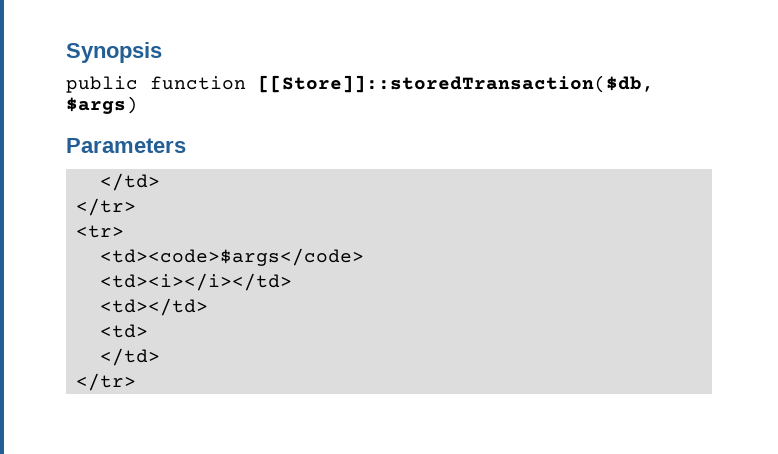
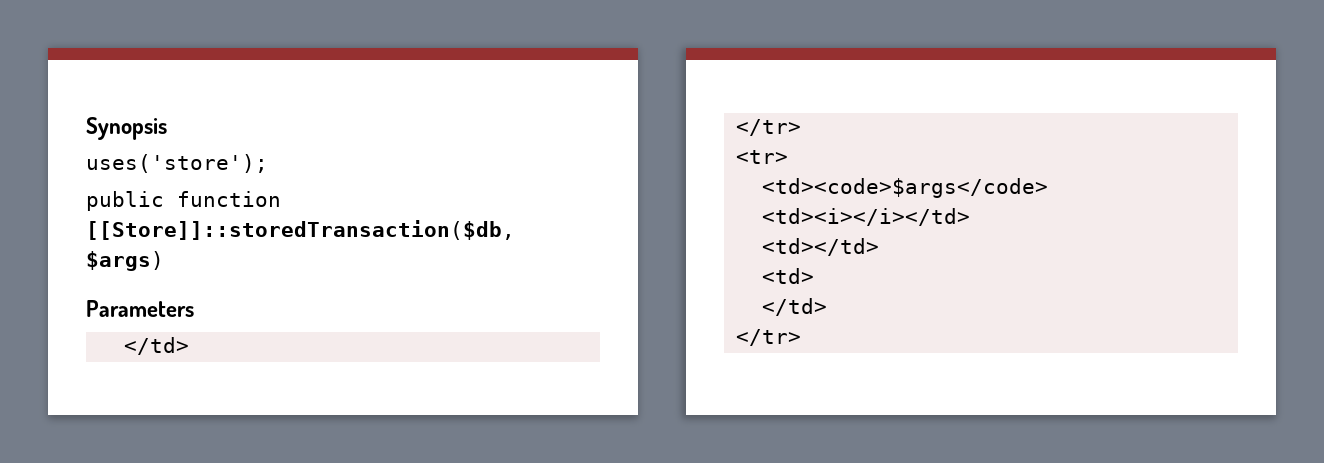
(162, 52) none -> [86,154,268,173] // uses('store');

